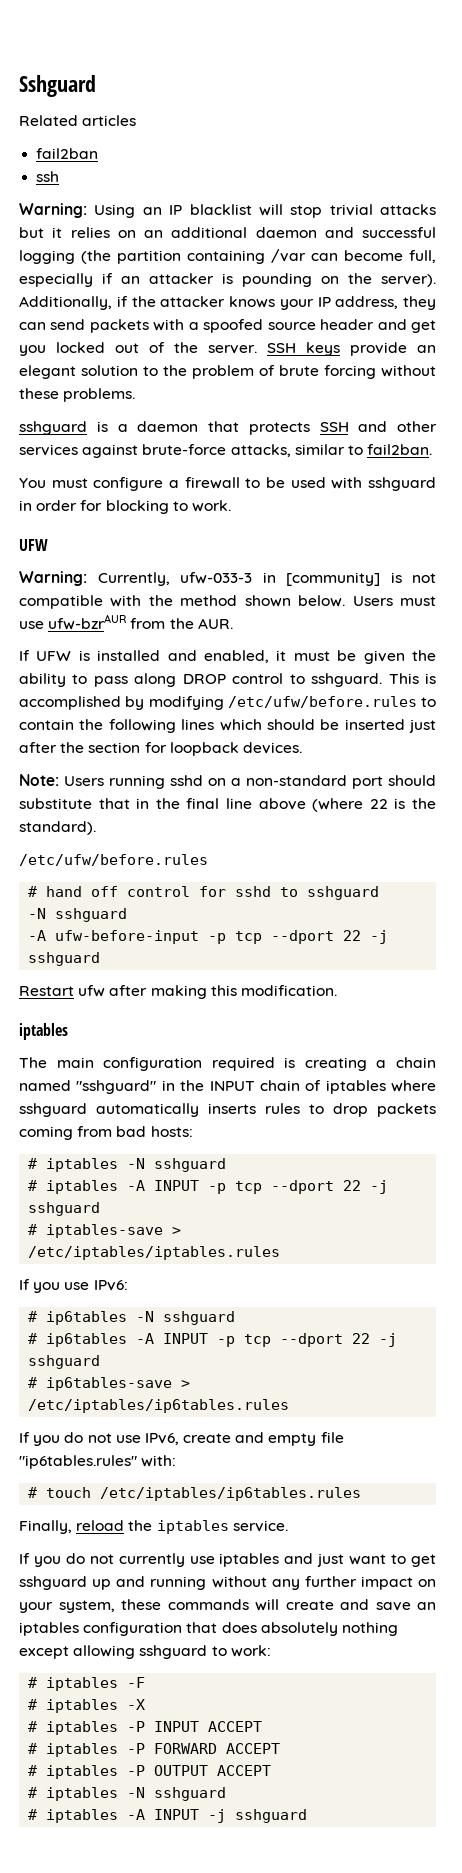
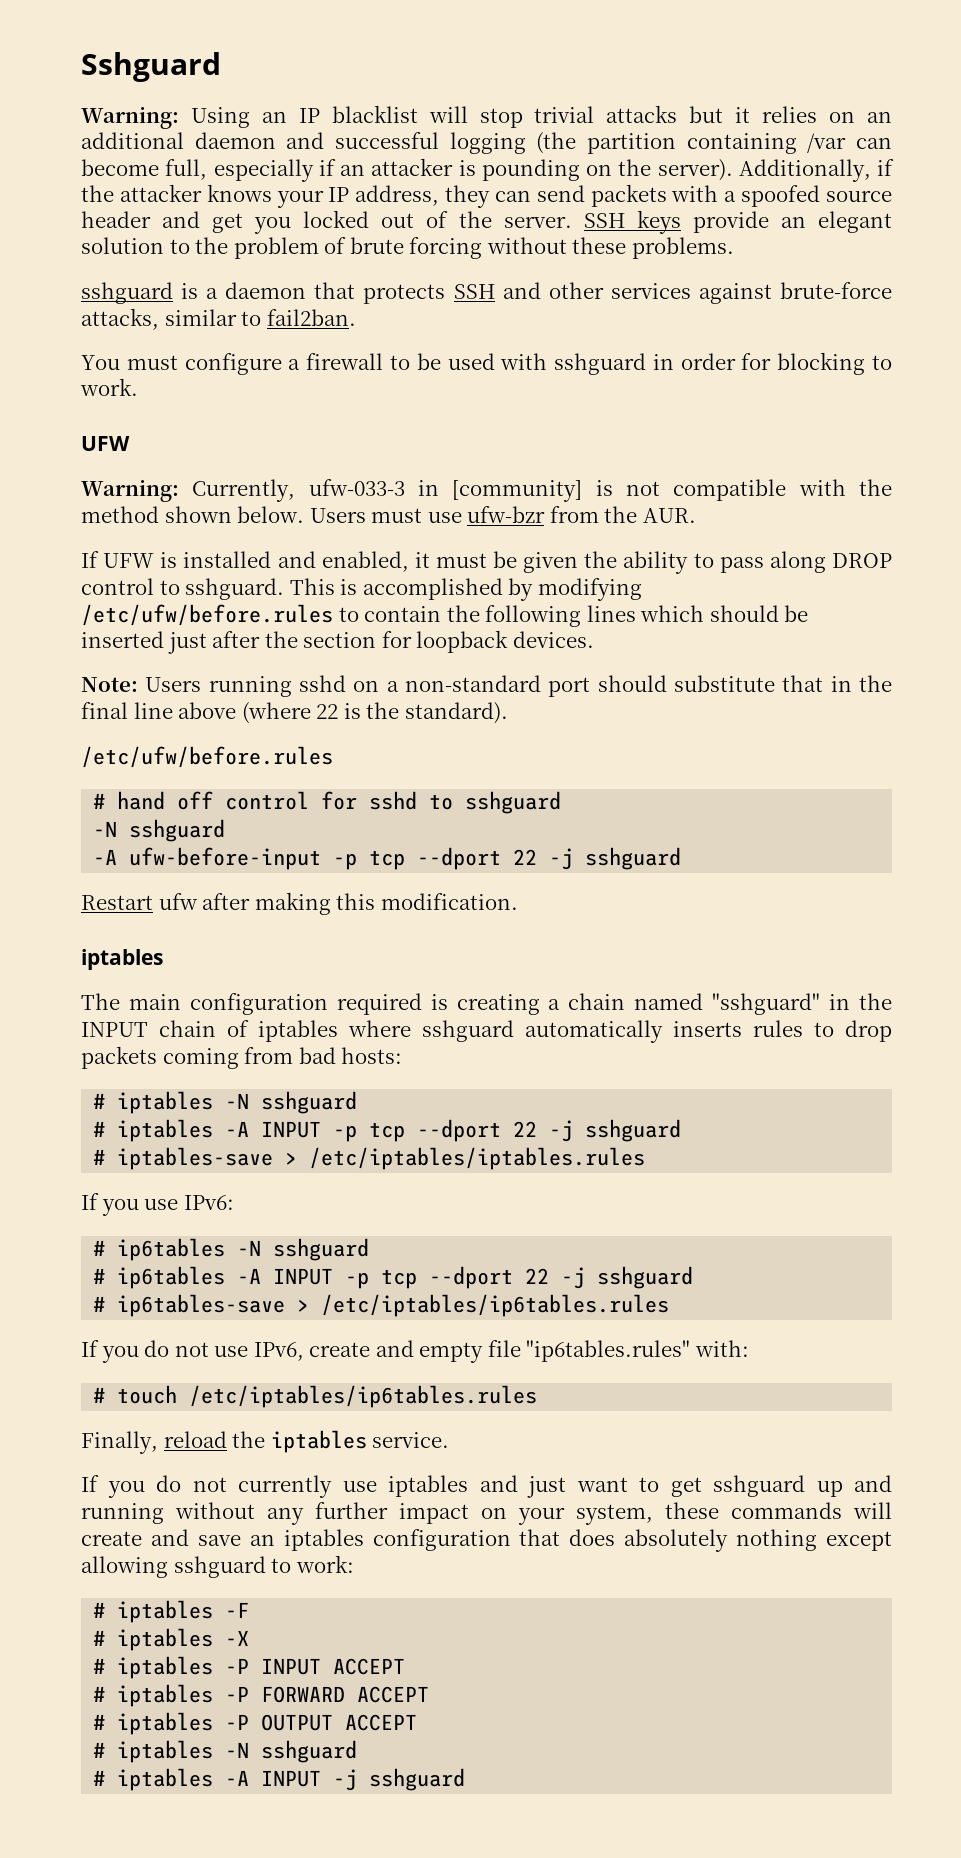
[19,115,137,126] [36,148,99,159] [36,171,60,182] // Related articles // fail2ban // ssh -> (221, 67) none
[48,614,128,630] ufw-bzrAUR -> [467,506,546,523] ufw-bzr

